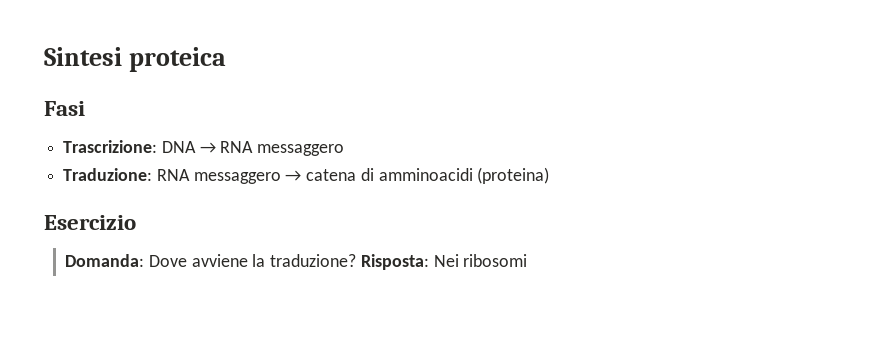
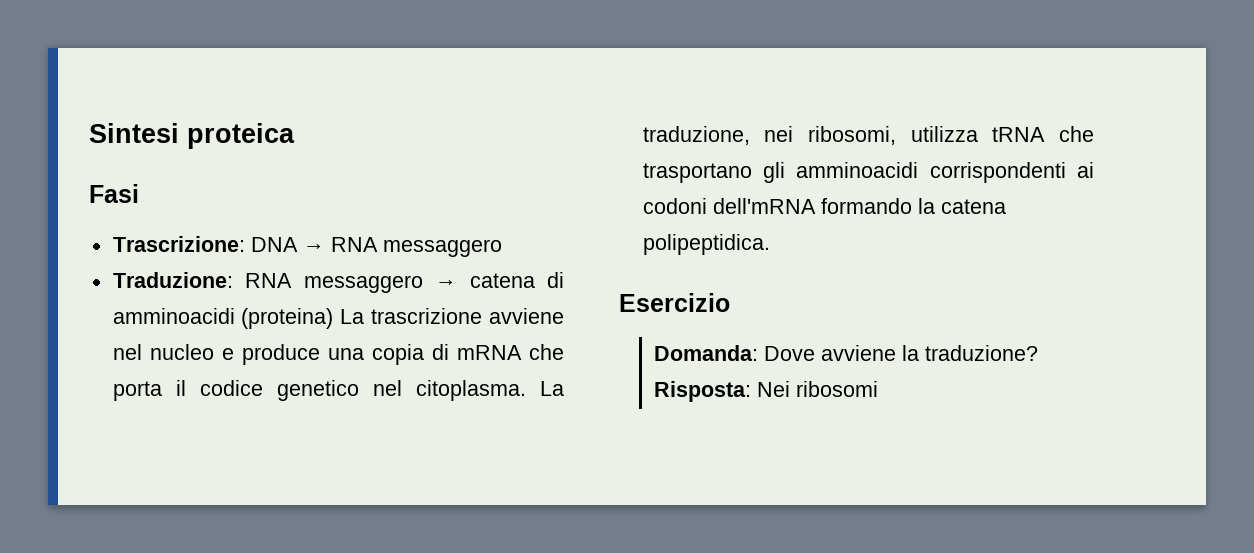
(550, 175) none -> [340,308,564,324] [112,344,564,365] [112,380,564,401] [642,126,1094,145] [642,162,1094,183] [642,198,1006,214] [642,234,770,255] La trascrizione avviene nel nucleo e produce una copia di mRNA che porta il codice genetico nel citoplasma. La traduzione, nei ribosomi, utilizza tRNA che trasportano gli amminoacidi corrispondenti ai codoni dell'mRNA formando la catena polipeptidica.

